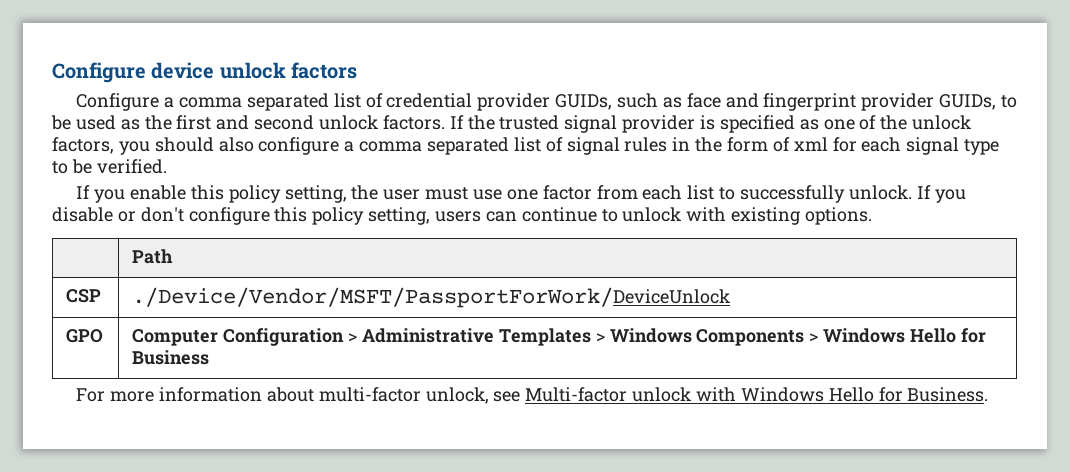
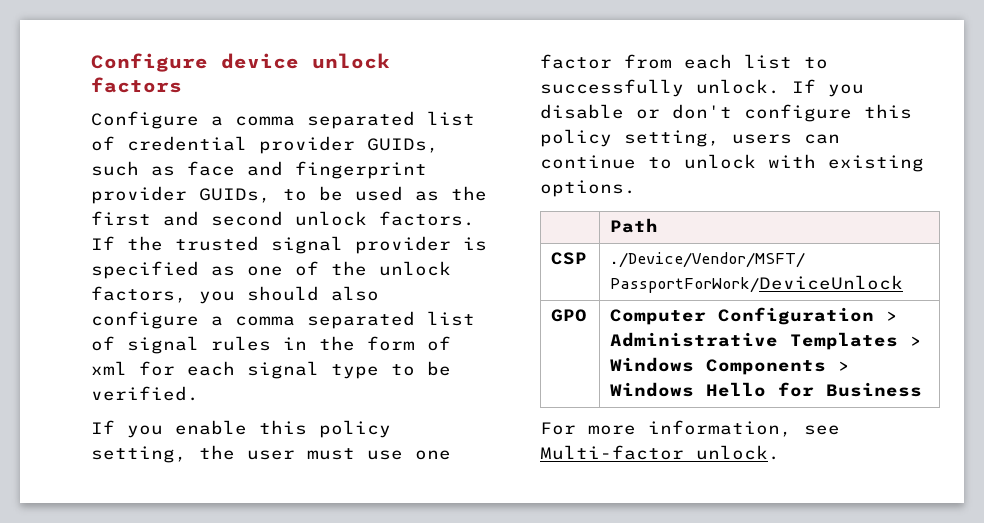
[158,387,989,404] information about multi-factor unlock, see Multi-factor unlock with Windows Hello for Business. -> [648,420,840,437] [540,445,780,460] information, see Multi-factor unlock.

